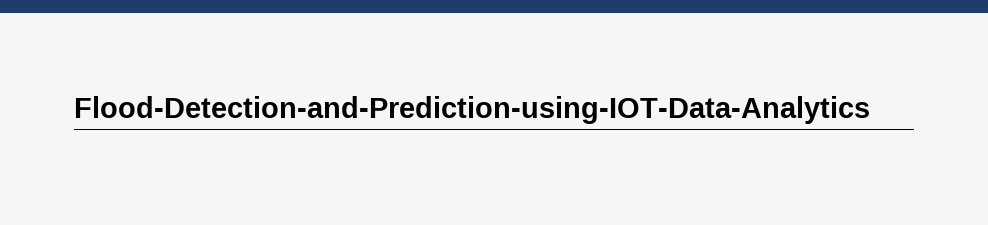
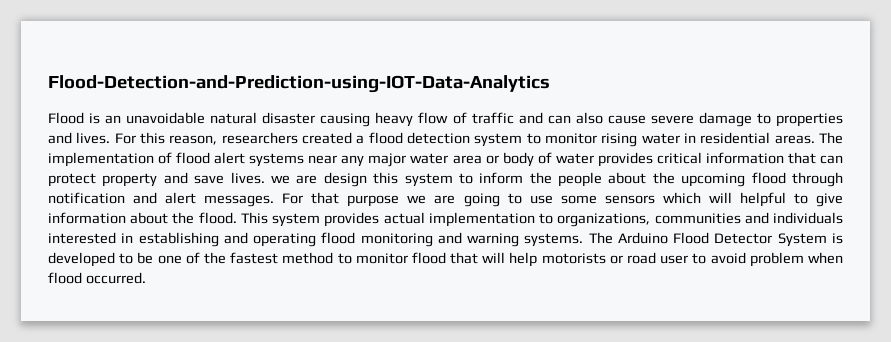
(870, 110) none -> [48,112,843,127] [48,132,844,147] [48,152,843,167] [48,172,844,187] [48,192,843,207] [48,212,844,227] [48,232,843,247] [48,252,843,267] [48,272,146,284] // Flood is an unavoidable natural disaster causing heavy flow of traffic and can also cause severe damage to properties and lives. For this reason, researchers created a flood detection system to monitor rising water in residential areas. The implementation of flood alert systems near any major water area or body of water provides critical information that can protect property and save lives. we are design this system to inform the people about the upcoming flood through notification and alert messages. For that purpose we are going to use some sensors which will helpful to give information about the flood. This system provides actual implementation to organizations, communities and individuals interested in establishing and operating flood monitoring and warning systems. The Arduino Flood Detector System is developed to be one of the fastest method to monitor flood that will help motorists or road user to avoid problem when flood occurred.

